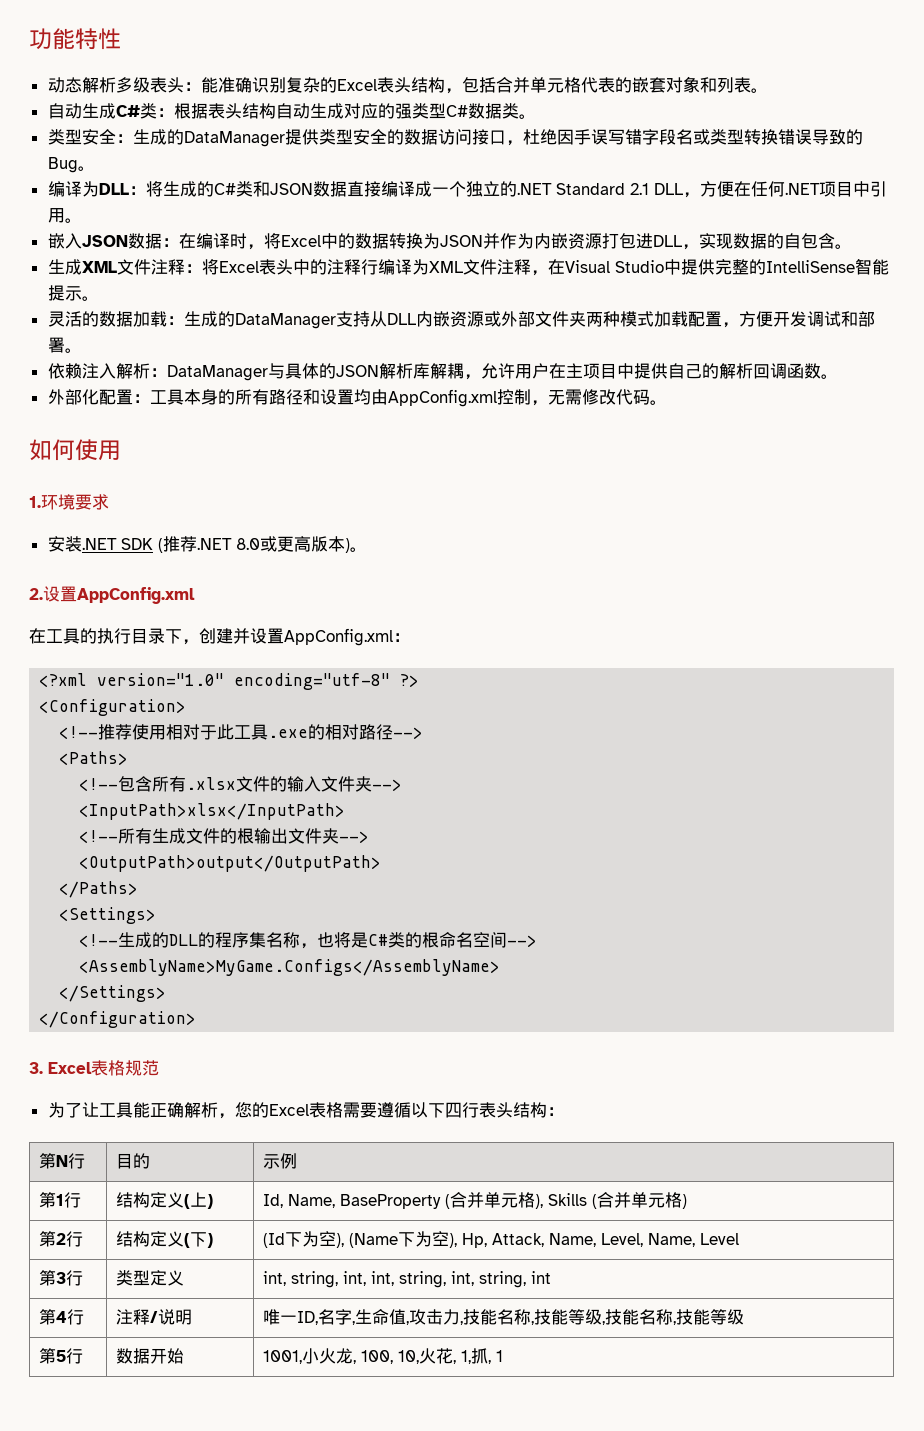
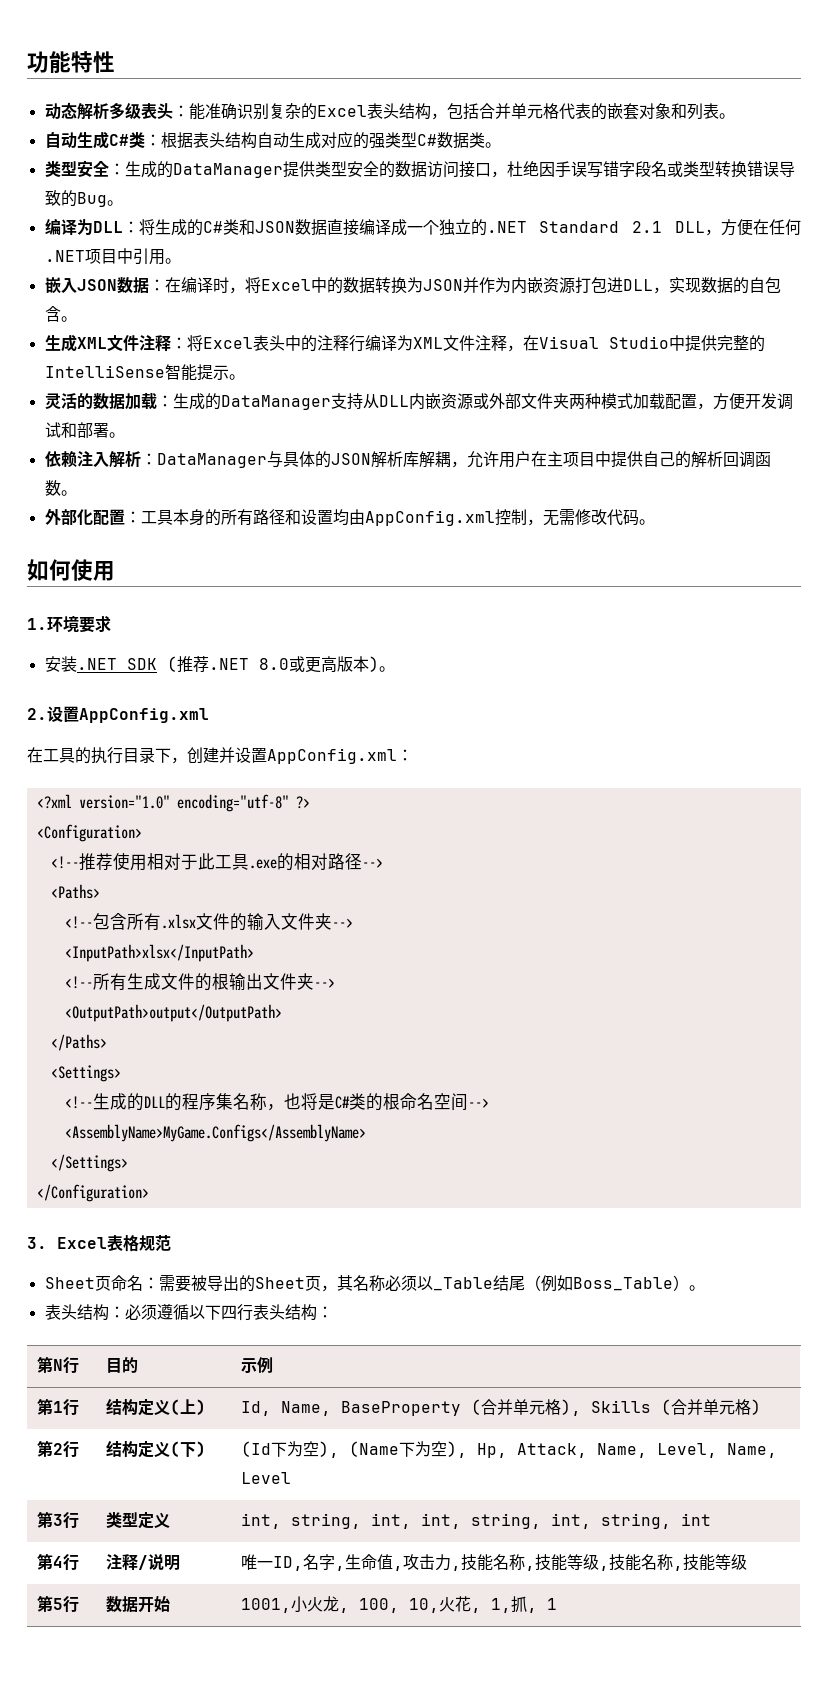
[47,1102,377,1119] 为了让工具能正确解析，您的Excel表格需要 -> [44,1275,705,1292] [44,1304,157,1321] Sheet页命名：需要被导出的Sheet页，其名称必须以_Table结尾（例如Boss_Table）。 // 表头结构：必须

